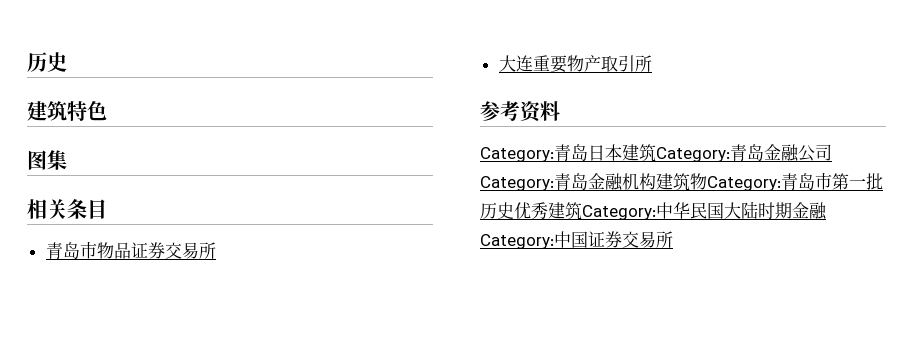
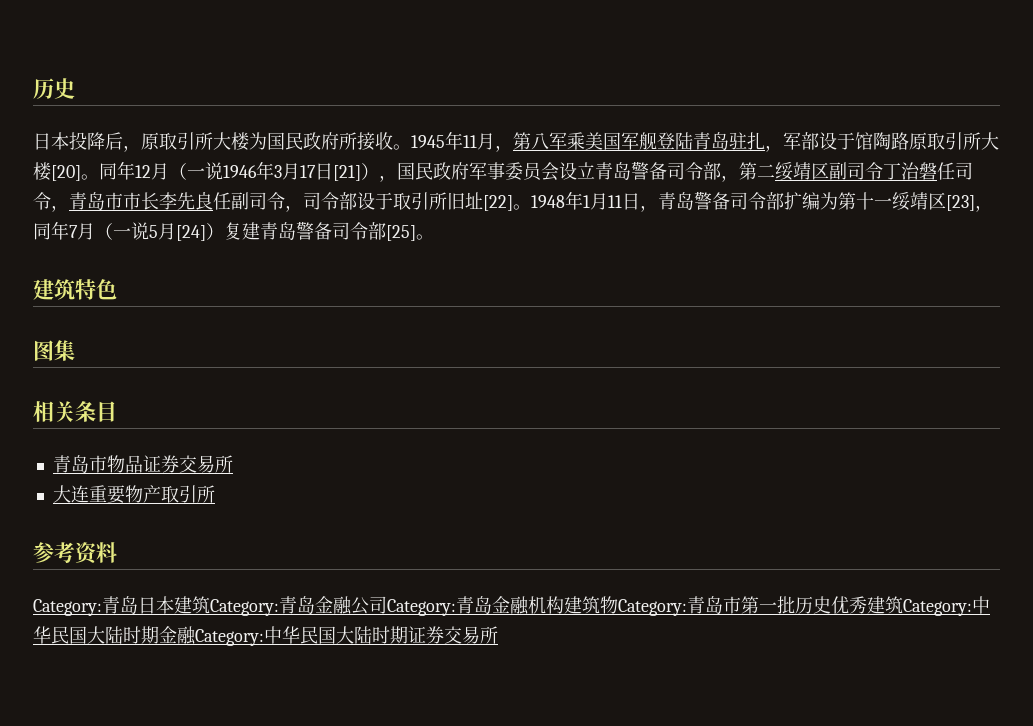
[27,52,67,72] 历史 -> [33,78,75,99] [33,131,999,152] [33,161,973,182] [33,191,993,212] [33,221,434,241] 历史 // 日本投降后，原取引所大楼为国民政府所接收。1945年11月，第八军乘美国军舰登陆青岛驻扎，军部设于馆陶路原取引所大楼[20]。同年12月（一说1946年3月17日[21]），国民政府军事委员会设立青岛警备司令部，第二绥靖区副司令丁治磐任司令，青岛市市长李先良任副司令，司令部设于取引所旧址[22]。1948年1月11日，青岛警备司令部扩编为第十一绥靖区[23]，同年7月（一说5月[24]）复建青岛警备司令部[25]。
[571,231,588,248] 国 -> [282,626,408,644] 华民国大陆时期

